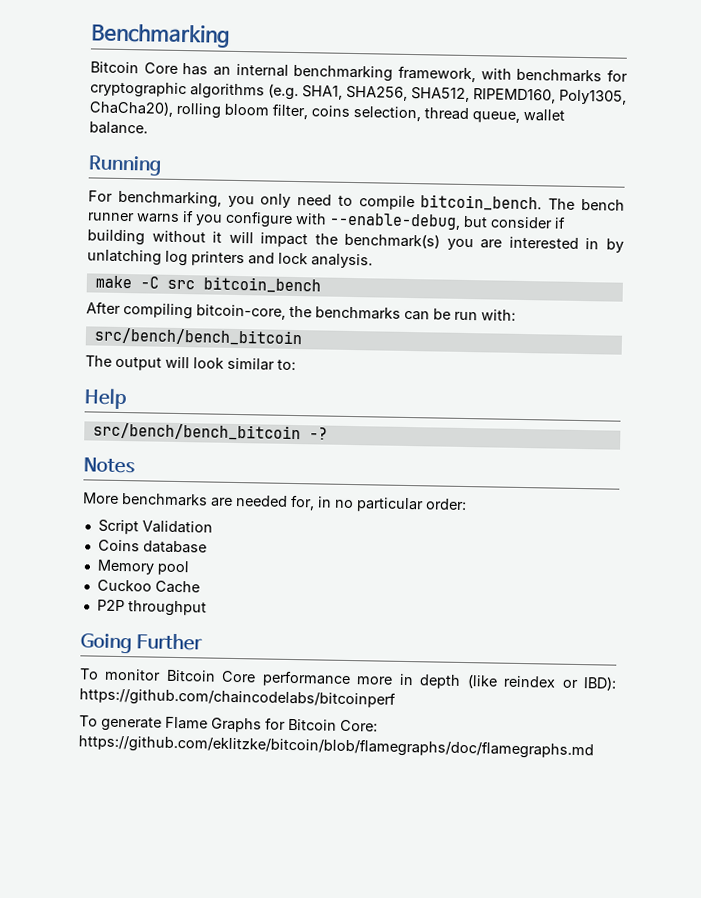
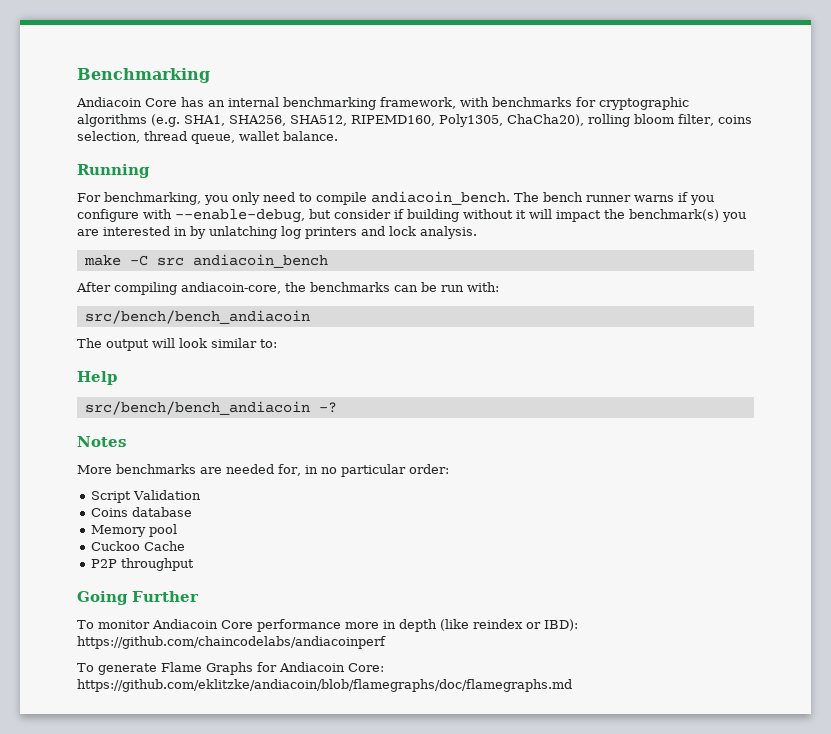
[90,61,139,74] Bitcoin -> [76,97,142,107] Andiacoin
[420,194,543,212] bitcoin_bench. -> [371,191,510,205] andiacoin_bench.
[202,276,321,294] bitcoin_bench -> [192,254,328,268] andiacoin_bench
[196,304,286,320] bitcoin-core, -> [181,282,281,294] andiacoin-core,
[93,327,303,347] src/bench/bench_bitcoin -> [84,310,310,324] src/bench/bench_andiacoin
[92,422,301,442] src/bench/bench_bitcoin -> [84,401,310,415] src/bench/bench_andiacoin
[165,669,216,682] Bitcoin -> [152,619,218,629] Andiacoin
[79,687,396,709] https://github.com/chaincodelabs/bitcoinperf -> [77,636,386,649] https://github.com/chaincodelabs/andiacoinperf
[288,718,378,732] [78,734,594,760] Bitcoin Core: https://github.com/eklitzke/bitcoin/blob/flamegraphs/doc/flamegraphs.md -> [279,662,384,672] [77,679,572,692] Andiacoin Core: https://github.com/eklitzke/andiacoin/blob/flamegraphs/doc/flamegraphs.md

